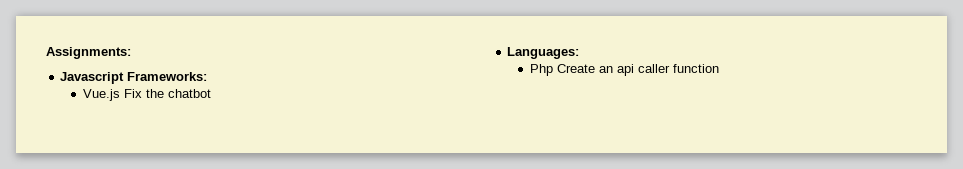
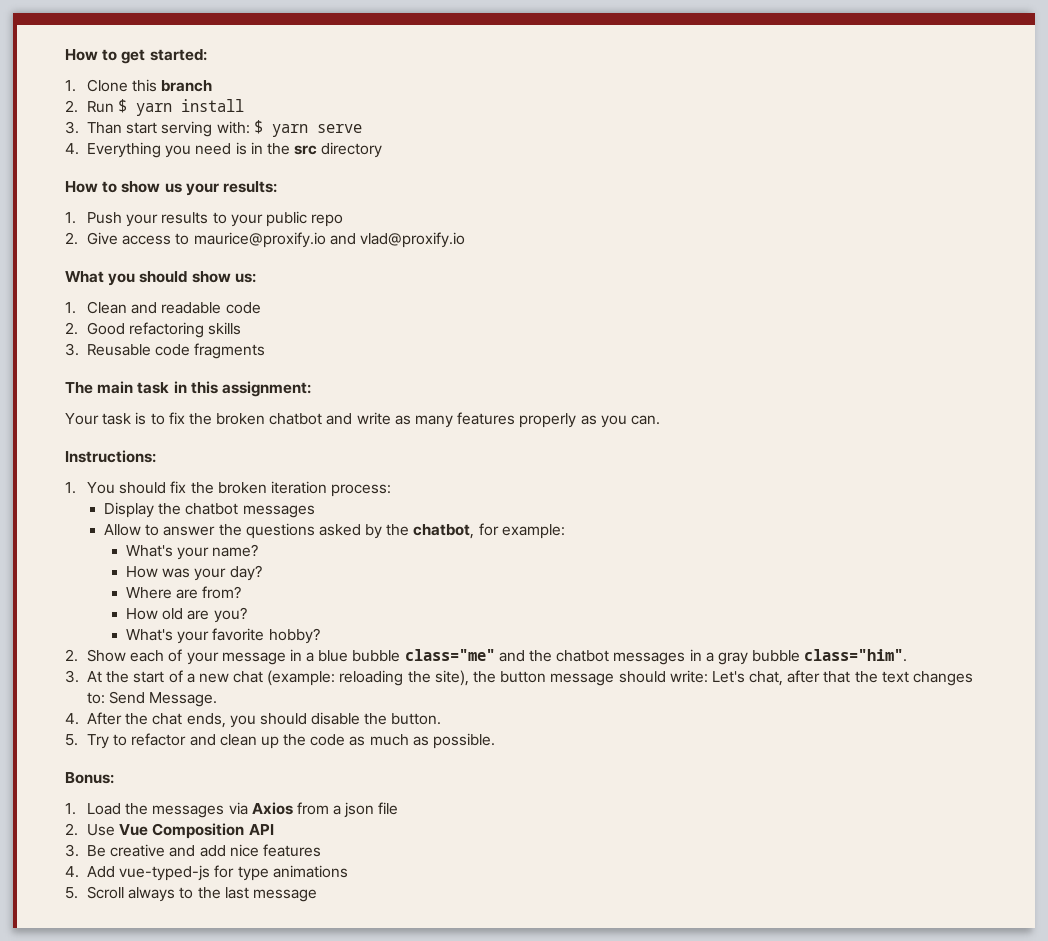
[46,47,131,59] [60,72,208,84] [82,89,211,101] [507,47,580,59] [529,64,719,76] Assignments: // Javascript Frameworks: // Vue.js Fix the chatbot // Languages: // Php Create an api caller function -> [65,49,207,64] [65,79,213,92] [65,99,245,116] [65,120,362,137] [65,142,383,158] [65,181,277,196] [65,211,344,227] [65,232,465,248] [65,271,256,286] [65,301,261,314] [65,322,242,338] [65,343,266,359] [65,381,311,397] [65,412,660,428] [65,450,156,463] [65,481,392,497] [103,502,315,518] [103,523,565,539] [125,544,259,560] [125,565,262,581] [125,586,242,599] [125,607,247,623] [125,628,320,644] [65,649,908,665] [65,670,974,686] [86,691,218,707] [65,712,442,728] [65,733,495,749] [65,772,114,784] [65,802,399,818] [65,823,274,839] [65,844,321,857] [65,865,348,881] [65,886,317,902] How to get started: // 1. Clone this branch // 2. Run $ yarn install // 3. Than start serving with: $ yarn serve // 4. Everything you need is in the src directory // How to show us your results: // 1. Push your results to your public repo // 2. Give access to maurice@proxify.io and vlad@proxify.io // What you should show us: // 1. Clean and readable code // 2. Good refactoring skills // 3. Reusable code fragments // The main task in this assignment: // Your task is to fix the broken chatbot and write as many features properly as you can. // Instructions: // 1. You should fix the broken iteration process: // Display the chatbot messages // Allow to answer the questions asked by the chatbot, for example: // What's your name? // How was your day? // Where are from? // How old are you? // What's your favorite hobby? // 2. Show each of your message in a blue bubble class="me" and the chatbot messages in a gray bubble class="him". // 3. At the start of a new chat (example: reloading the site), the button message should write: Let's chat, after that the text changes to: Send Message. // 4. After the chat ends, you should disable the button. // 5. Try to refactor and clean up the code as much as possible. // Bonus: // 1. Load the messages via Axios from a json file // 2. Use Vue Composition API // 3. Be creative and add nice features // 4. Add vue-typed-js for type animations // 5. Scroll always to the last message

